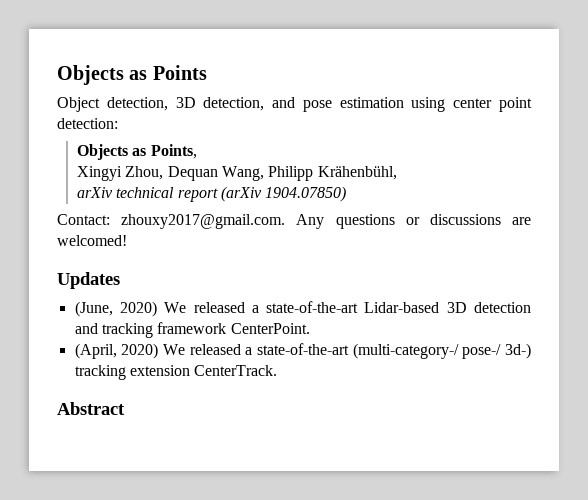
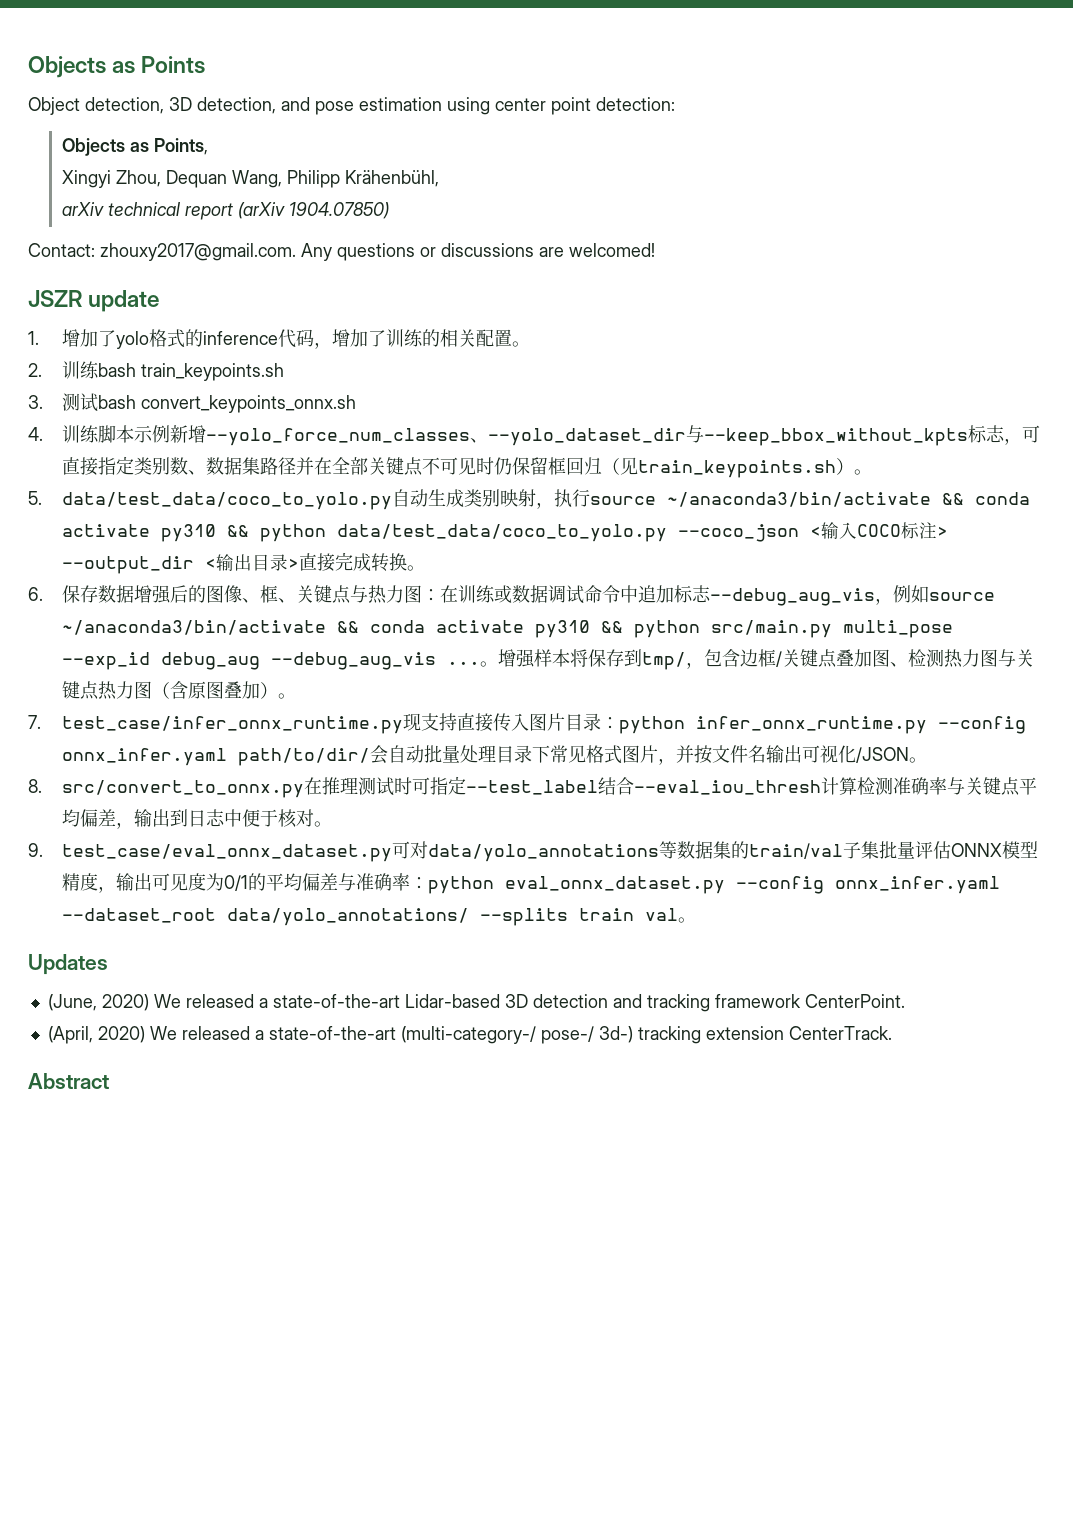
(127, 240) none -> [28,290,160,312] [28,329,530,349] [28,361,284,381] [28,393,356,413] [28,425,1040,446] [61,456,872,478] [28,489,1030,510] [61,522,948,542] [61,552,425,574] [28,585,995,606] [61,620,953,638] [61,649,1034,670] [61,681,296,700] [28,713,1026,734] [61,745,927,766] [28,776,1037,798] [61,809,332,829] [28,841,1038,862] [61,873,1000,894] [61,908,696,926] // JSZR update // 1.增加了yolo格式的inference代码，增加了训练的相关配置。 // 2.训练bash train_keypoints.sh // 3.测试bash convert_keypoints_onnx.sh // 4.训练脚本示例新增--yolo_force_num_classes、--yolo_dataset_dir与--keep_bbox_without_kpts标志，可直接指定类别数、数据集路径并在全部关键点不可见时仍保留框回归（见train_keypoints.sh）。 // 5. data/test_data/coco_to_yolo.py自动生成类别映射，执行source ~/anaconda3/bin/activate && conda activate py310 && python data/test_data/coco_to_yolo.py --coco_json <输入COCO标注> --output_dir <输出目录>直接完成转换。 // 6.保存数据增强后的图像、框、关键点与热力图：在训练或数据调试命令中追加标志--debug_aug_vis，例如source ~/anaconda3/bin/activate && conda activate py310 && python src/main.py multi_pose --exp_id debug_aug --debug_aug_vis ...。增强样本将保存到tmp/，包含边框/关键点叠加图、检测热力图与关键点热力图（含原图叠加）。 // 7. test_case/infer_onnx_runtime.py现支持直接传入图片目录：python infer_onnx_runtime.py --config onnx_infer.yaml path/to/dir/会自动批量处理目录下常见格式图片，并按文件名输出可视化/JSON。 // 8. src/convert_to_onnx.py在推理测试时可指定--test_label结合--eval_iou_thresh计算检测准确率与关键点平均偏差，输出到日志中便于核对。 // 9. test_case/eval_onnx_dataset.py可对data/yolo_annotations等数据集的train/val子集批量评估ONNX模型精度，输出可见度为0/1的平均偏差与准确率：python eval_onnx_dataset.py --config onnx_infer.yaml --dataset_root data/yolo_annotations/ --splits train val。

